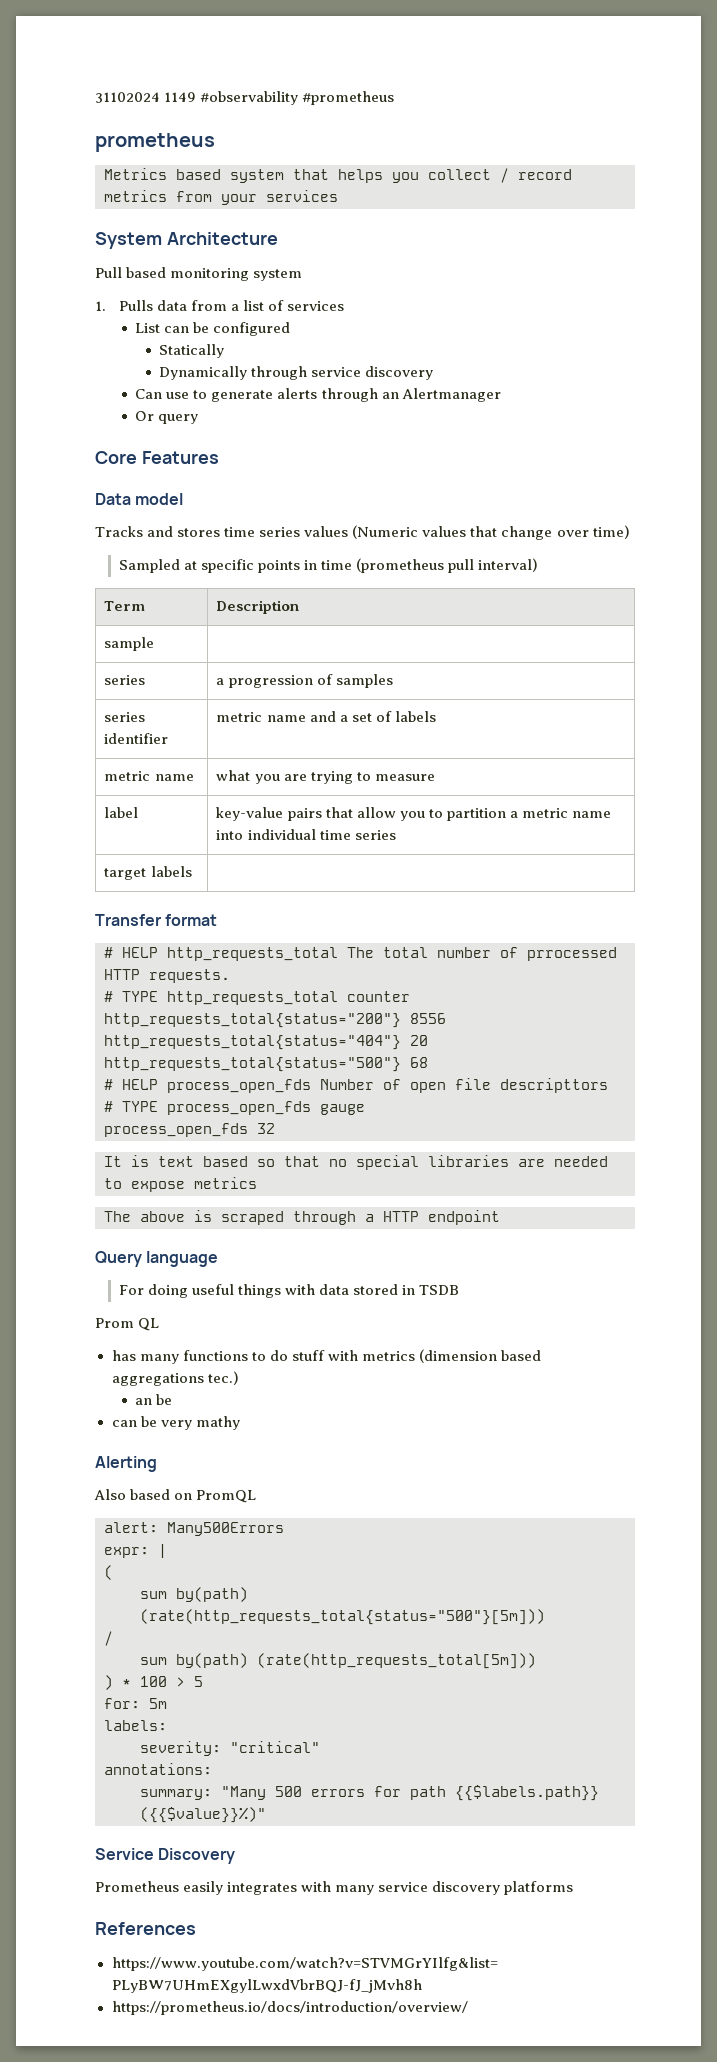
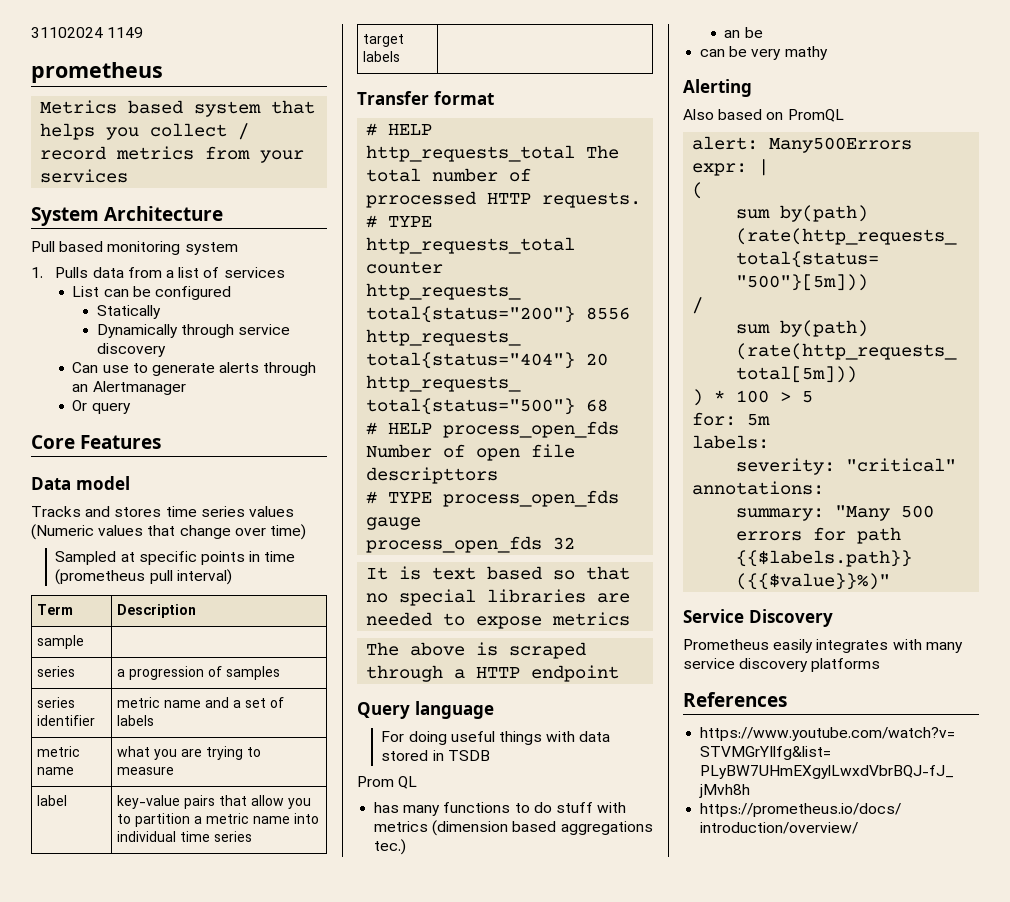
[200,91,395,105] #observability #prometheus -> (144, 32) none

